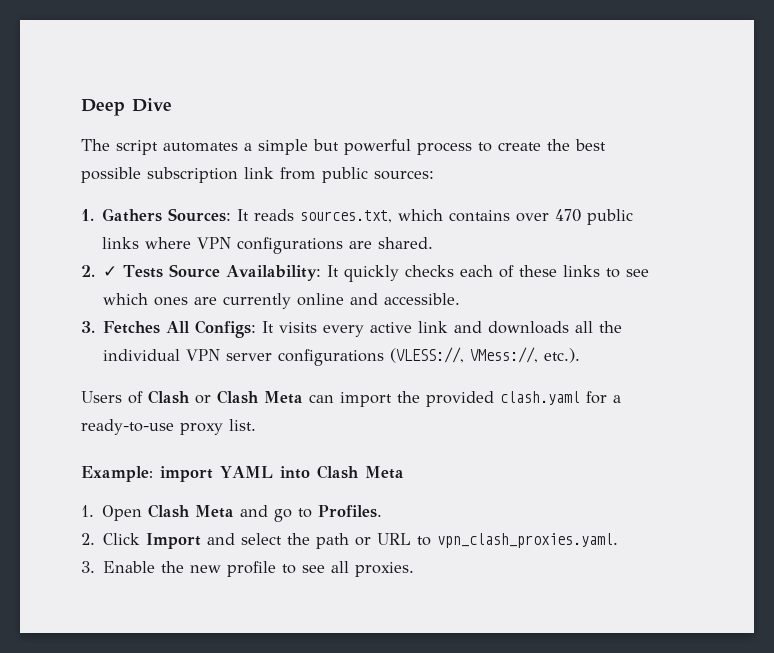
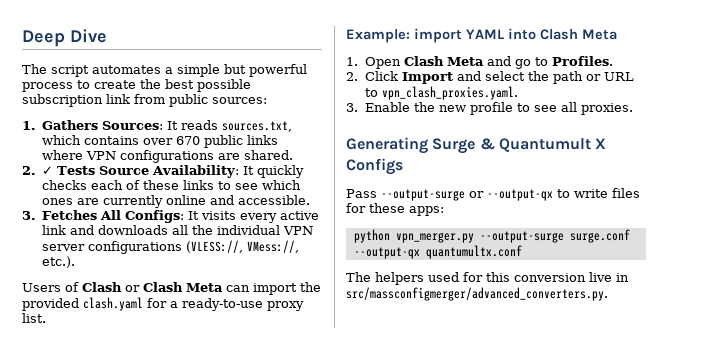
[555,209,582,222] 470 -> [176,136,201,145] 670
(415, 569) none -> [346,137,607,154] [346,158,403,175] [346,188,640,201] [346,203,444,216] [353,229,630,243] [353,245,522,259] [346,272,629,285] [346,287,608,301] // Generating Surge & Quantumult X Configs // Pass --output-surge or --output-qx to write files for these apps: // python vpn_merger.py --output-surge surge.conf --output-qx quantumultx.conf // The helpers used for this conversion live in src/massconfigmerger/advanced_converters.py.

